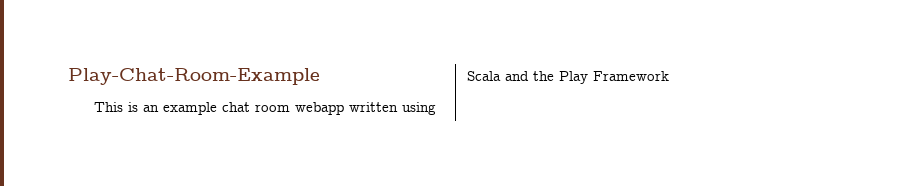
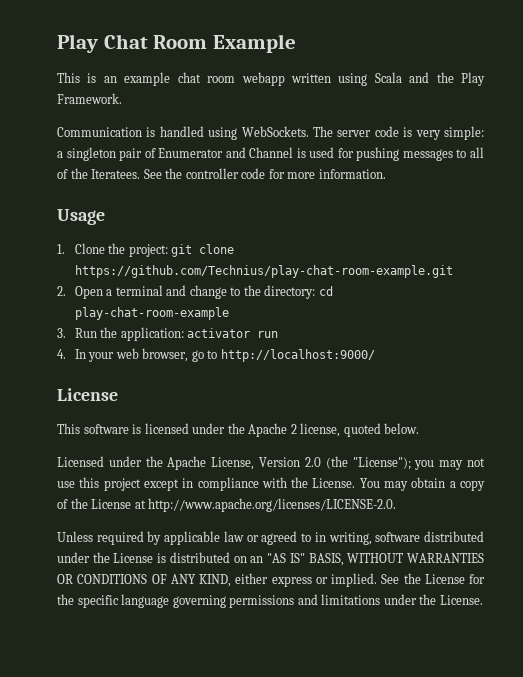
[68,68,320,85] Play-Chat-Room-Example -> [57,34,296,53] Play Chat Room Example
[593,71,669,81] Framework -> [57,93,122,104] [57,126,484,140] [57,147,485,161] [57,168,386,179] [57,209,105,225] [57,243,235,257] [74,265,453,278] [57,285,333,299] [74,307,229,320] [57,327,279,341] [57,348,375,362] [57,388,118,401] [57,423,420,437] [57,456,485,470] [57,477,486,491] [57,498,397,512] [57,531,484,545] [57,552,484,566] [57,573,485,587] [57,594,483,608] Framework. // Communication is handled using WebSockets. The server code is very simple: a singleton pair of Enumerator and Channel is used for pushing messages to all of the Iteratees. See the controller code for more information. // Usage // 1. Clone the project: git clone https://github.com/Technius/play-chat-room-example.git // 2. Open a terminal and change to the directory: cd play-chat-room-example // 3. Run the application: activator run // 4. In your web browser, go to http://localhost:9000/ // License // This software is licensed under the Apache 2 license, quoted below. // Licensed under the Apache License, Version 2.0 (the "License"); you may not use this project except in compliance with the License. You may obtain a copy of the License at http://www.apache.org/licenses/LICENSE-2.0. // Unless required by applicable law or agreed to in writing, software distributed under the License is distributed on an "AS IS" BASIS, WITHOUT WARRANTIES OR CONDITIONS OF ANY KIND, either express or implied. See the License for the specific language governing permissions and limitations under the License.

